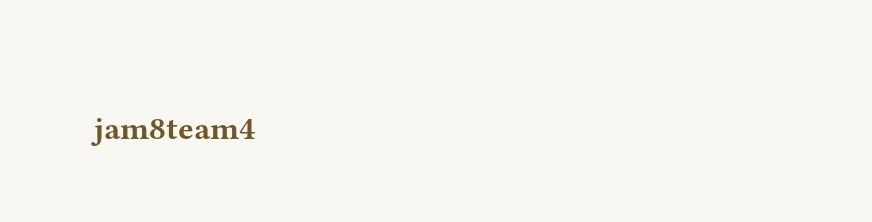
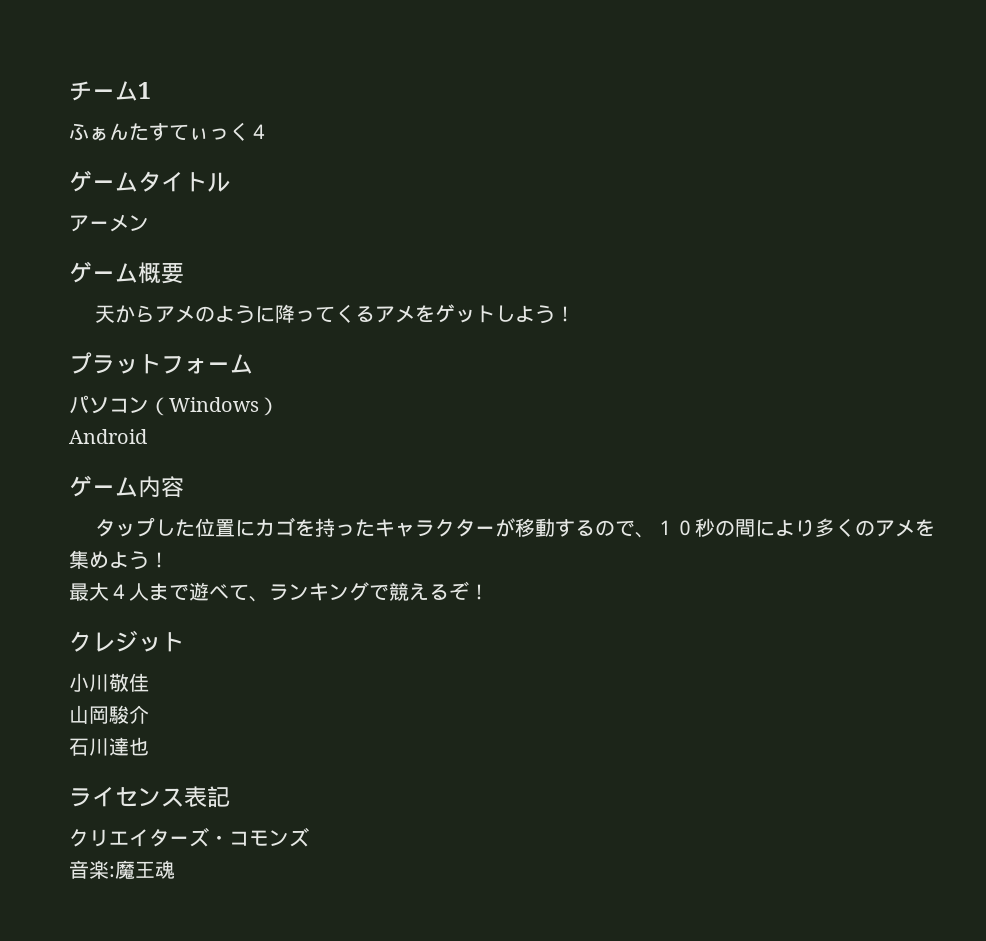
[91,118,256,146] jam8team4 -> [69,81,151,101] [69,122,269,141] [69,170,230,192] [69,214,149,232] [69,261,184,284] [95,304,576,324] [69,352,253,374] [69,395,279,416] [69,429,147,444] [69,475,184,498] [95,517,936,538] [69,550,169,570] [69,581,489,602] [69,630,184,652] [69,673,149,692] [69,705,149,724] [69,737,149,756] [69,786,230,808] [69,827,309,847] [69,860,175,879] チーム1 // ふぁんたすてぃっく４ // ゲームタイトル // アーメン // ゲーム概要 // 天からアメのように降ってくるアメをゲットしよう！ // プラットフォーム // パソコン（Windows） // Android // ゲーム内容 // タップした位置にカゴを持ったキャラクターが移動するので、１０秒の間により多くのアメを集めよう！ // 最大４人まで遊べて、ランキングで競えるぞ！ // クレジット // 小川敬佳 // 山岡駿介 // 石川達也 // ライセンス表記 // クリエイターズ・コモンズ // 音楽:魔王魂

